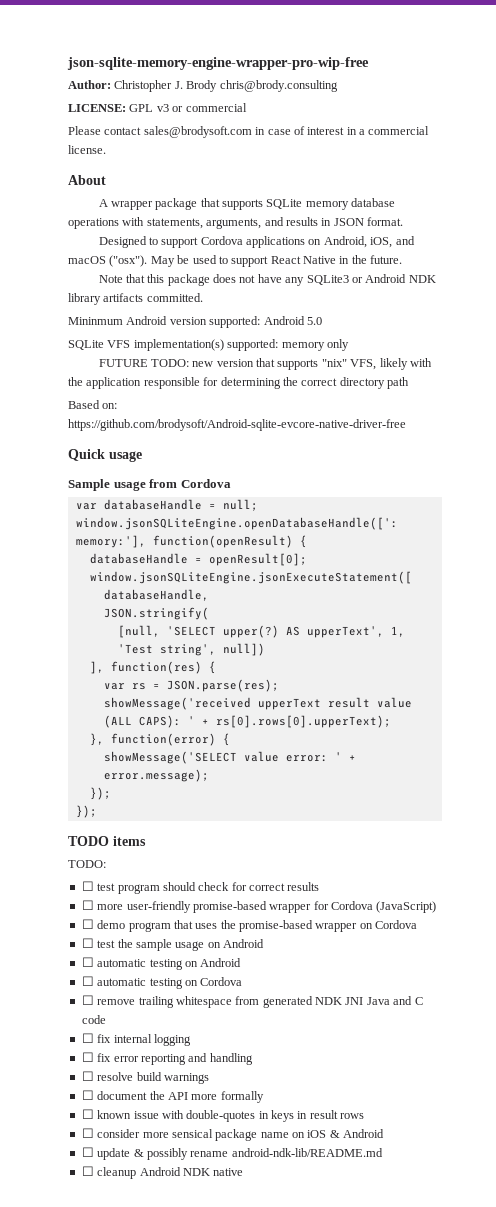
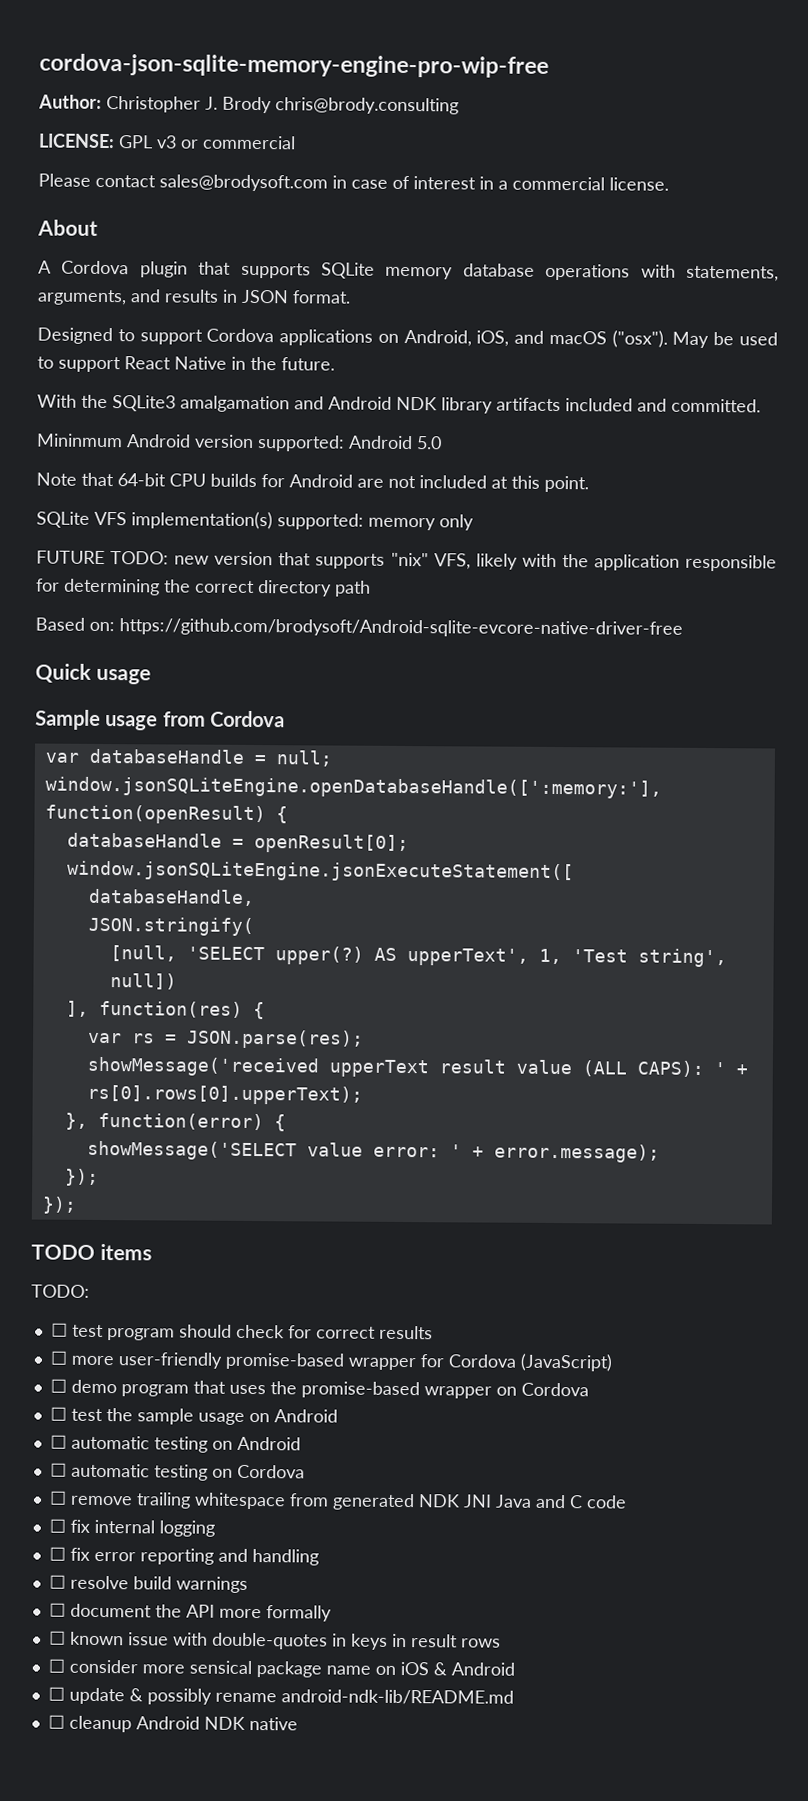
[67,57,369,70] json-sqlite-memory-engine-wrapper-pro-wip-free -> [39,53,549,78] cordova-json-sqlite-memory-engine-pro-wip-free
[110,198,198,210] wrapper package -> [61,260,188,278] Cordova plugin
[98,274,363,286] Note that this package does not have any SQLite3 or -> [37,394,324,413] With the SQLite3 amalgamation and
(144, 297) none -> [565,398,667,412] included and
(322, 321) none -> [36,472,589,493] // Note that 64-bit CPU builds for Android are not included at this point.

